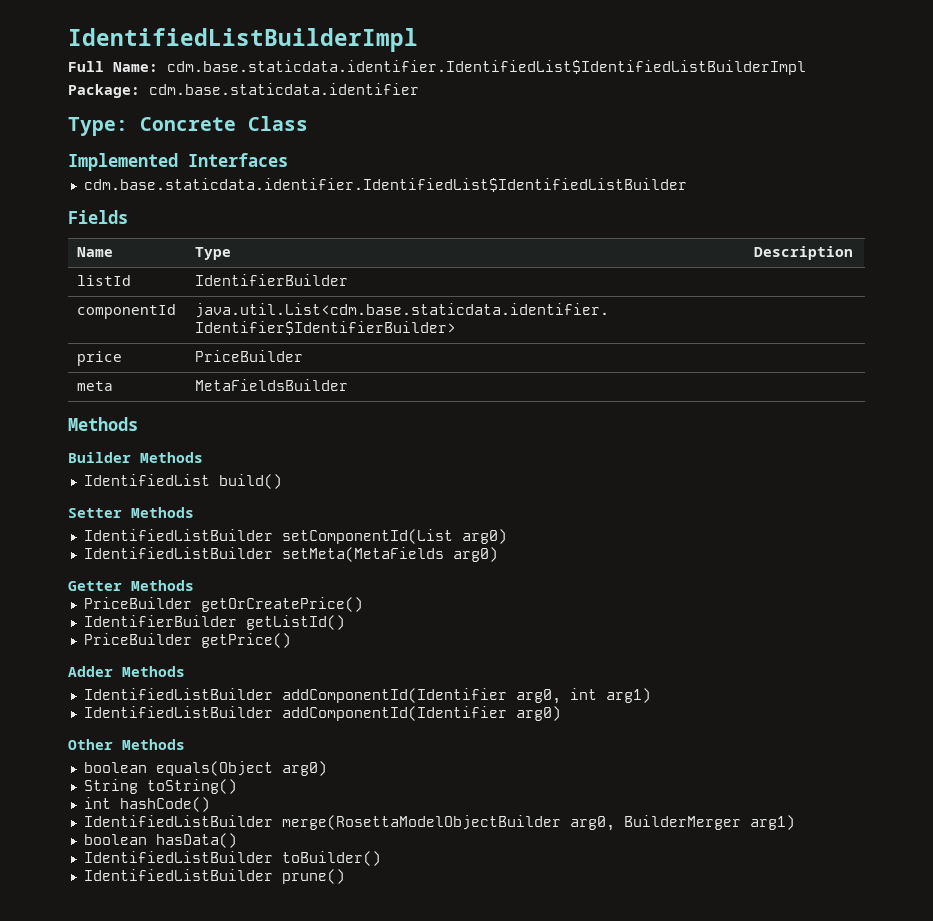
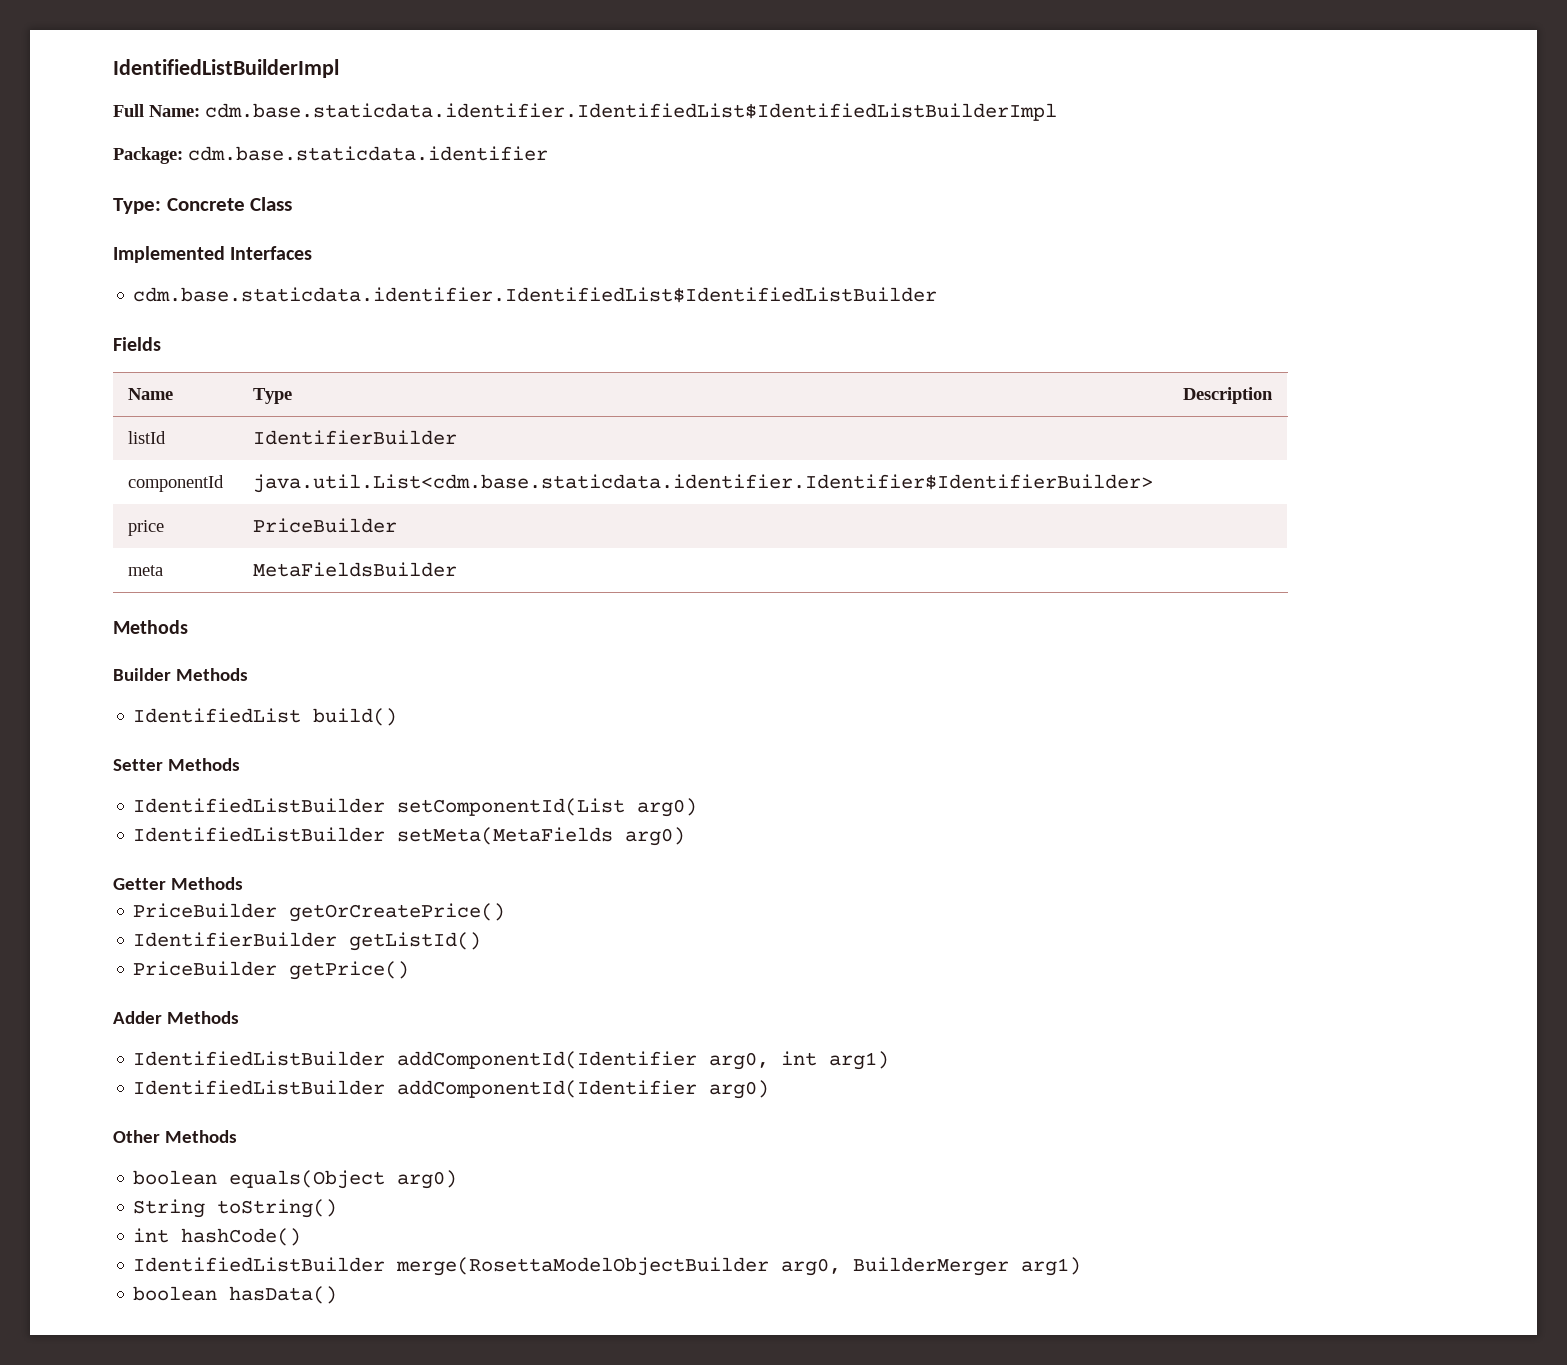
[83,851,381,866] [83,869,345,884] // IdentifiedListBuilder toBuilder() // IdentifiedListBuilder prune() -> (338, 1295) none

